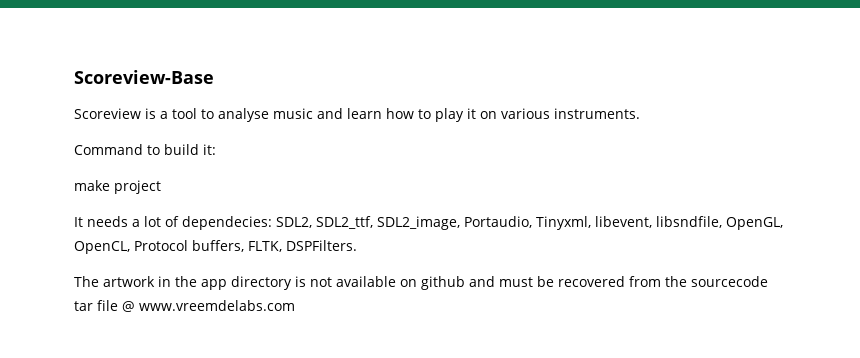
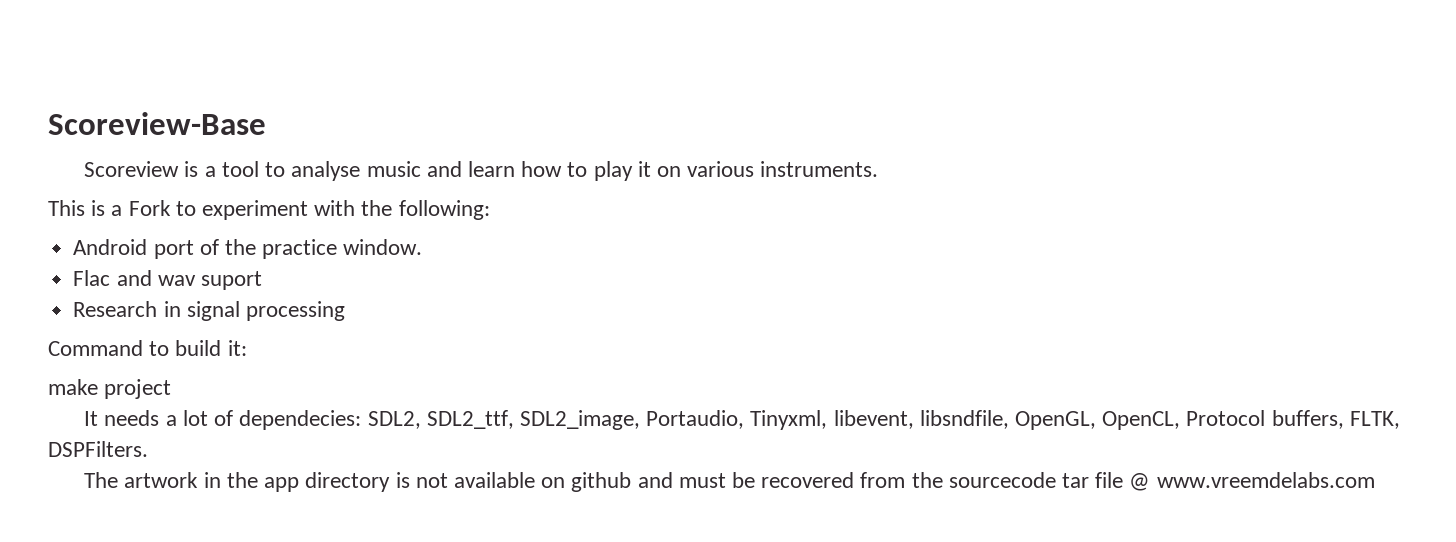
(640, 113) none -> [48,200,490,220] [73,239,423,259] [73,270,262,290] [73,301,345,321] // This is a Fork to experiment with the following: // Android port of the practice window. // Flac and wav suport // Research in signal processing

